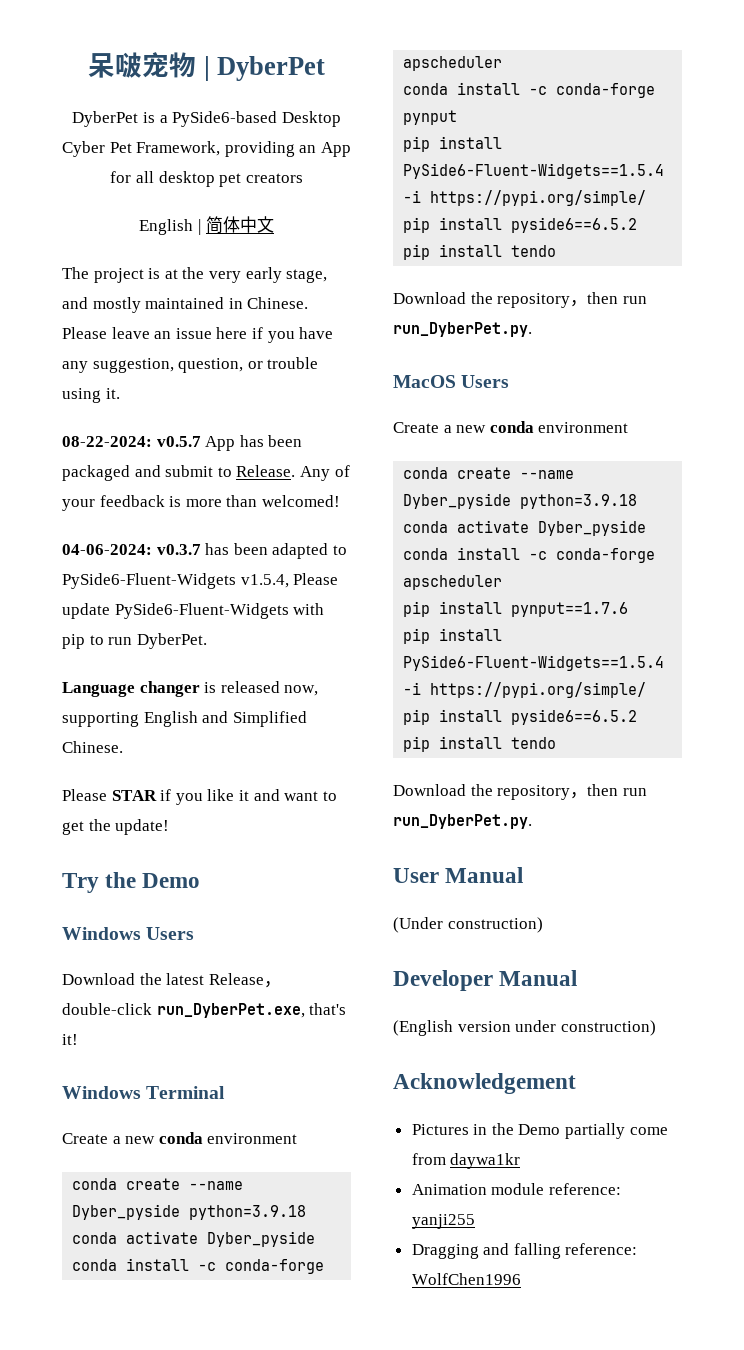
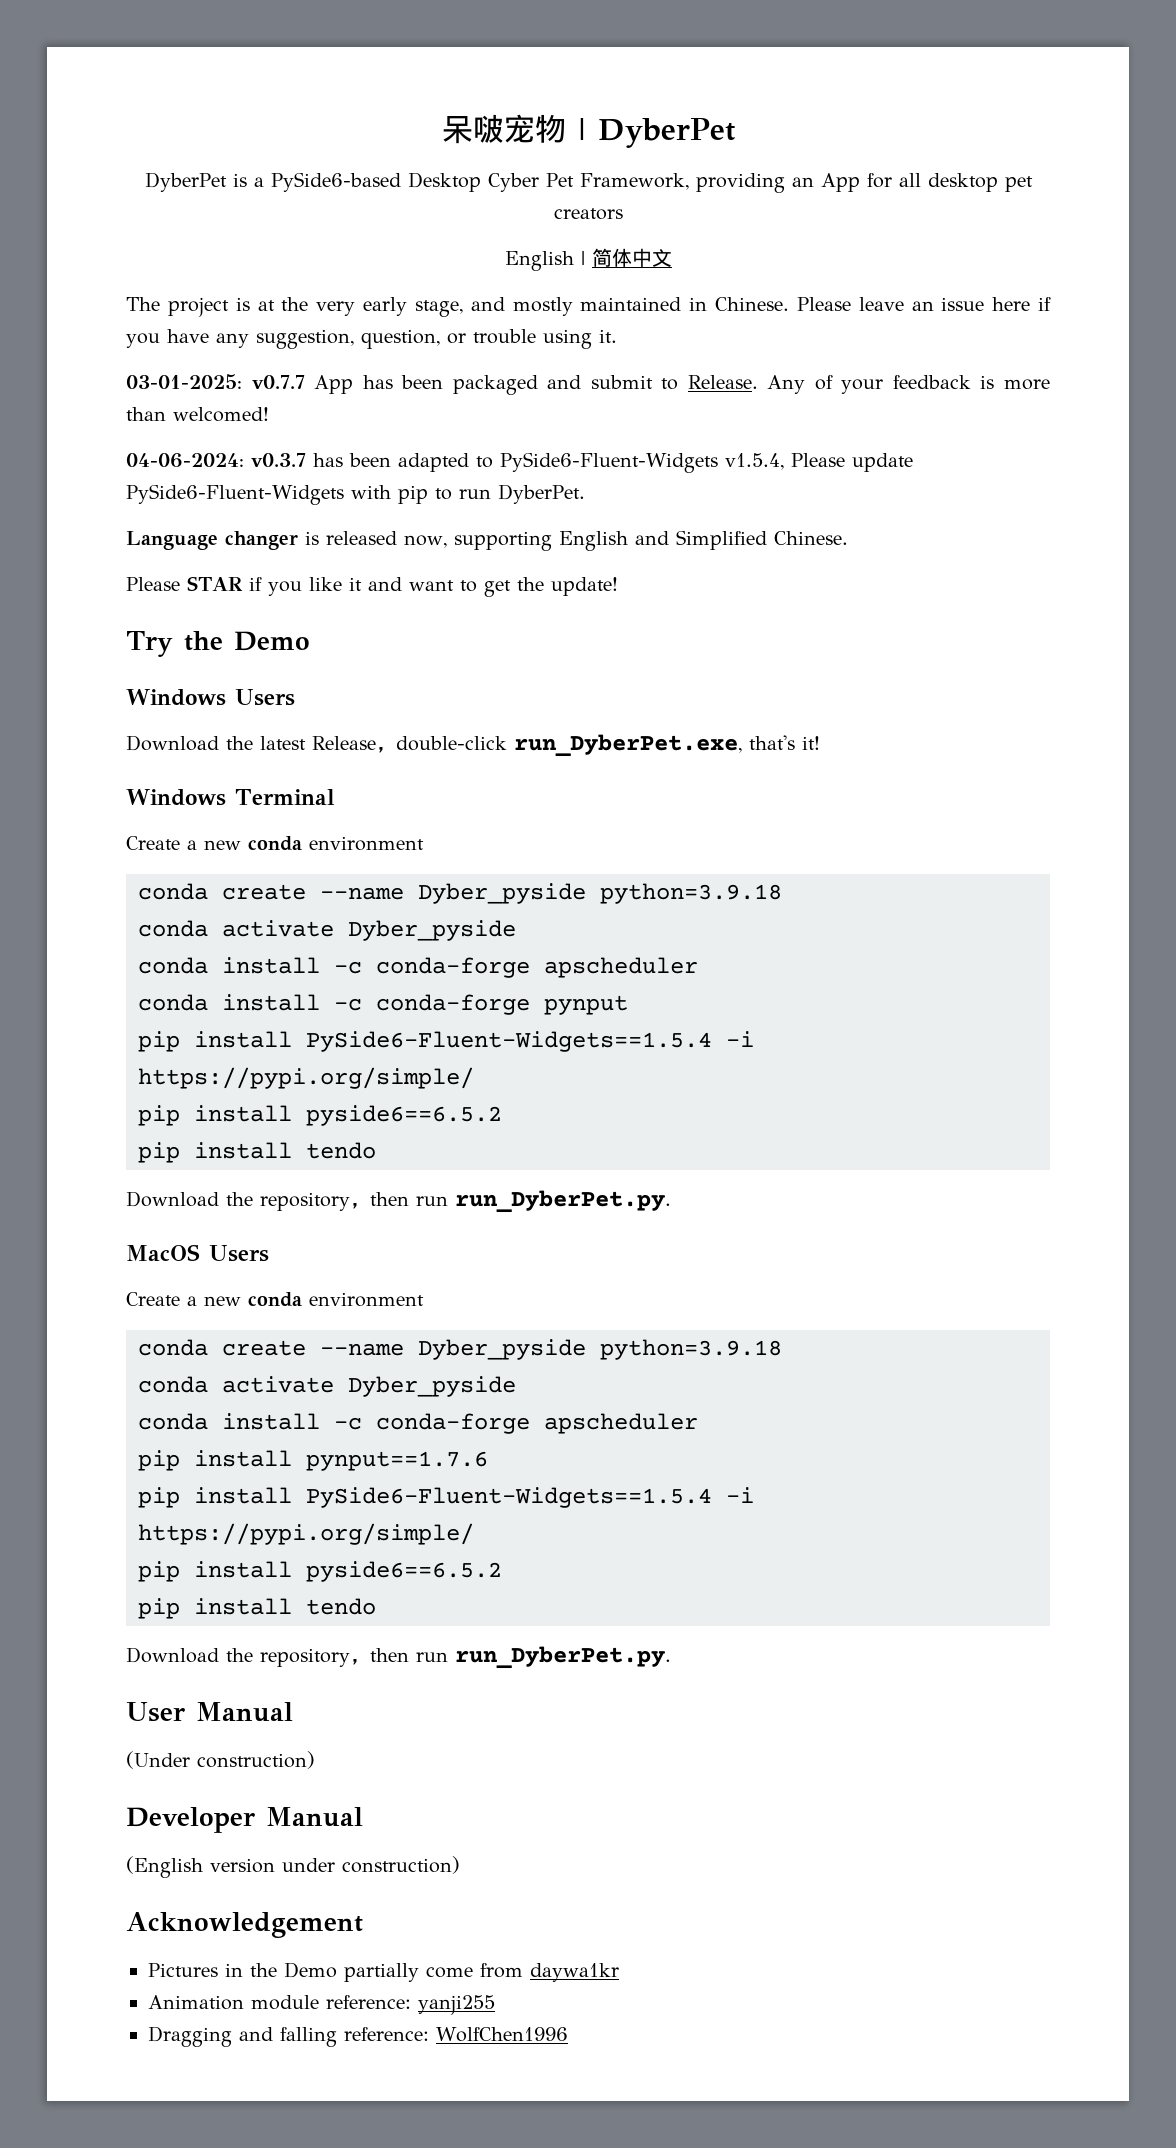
[62,436,201,447] 08-22-2024: v0.5.7 -> [126,374,305,389] 03-01-2025: v0.7.7

